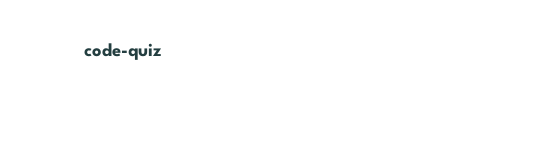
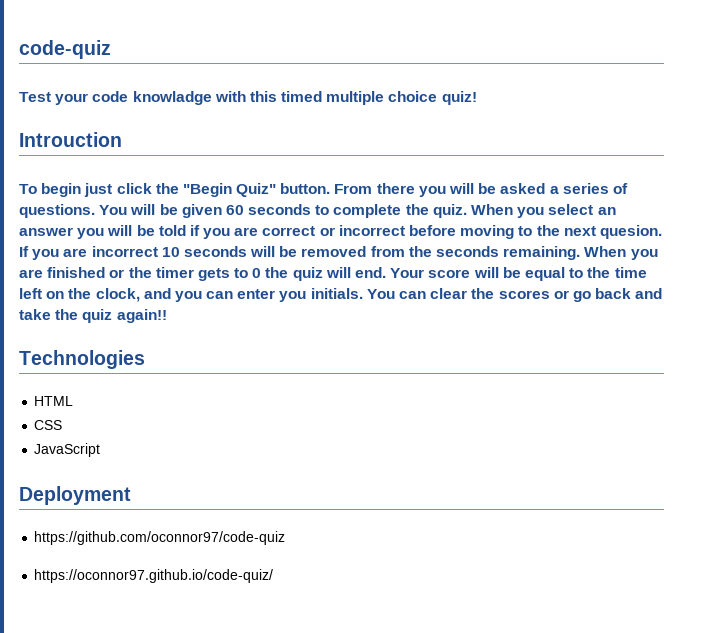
(162, 51) none -> [19,91,477,105] [19,132,122,147] [19,183,628,197] [19,204,616,218] [19,225,662,239] [19,246,658,260] [19,267,647,281] [19,288,663,302] [19,309,167,323] [19,350,145,369] [34,396,74,406] [34,420,63,430] [34,443,101,457] [19,486,131,505] [34,531,286,545] [34,569,274,583] // Test your code knowladge with this timed multiple choice quiz! // Introuction // To begin just click the "Begin Quiz" button. From there you will be asked a series of questions. You will be given 60 seconds to complete the quiz. When you select an answer you will be told if you are correct or incorrect before moving to the next quesion. If you are incorrect 10 seconds will be removed from the seconds remaining. When you are finished or the timer gets to 0 the quiz will end. Your score will be equal to the time left on the clock, and you can enter you initials. You can clear the scores or go back and take the quiz again!! // Technologies // HTML // CSS // JavaScript // Deployment // https://github.com/oconnor97/code-quiz // https://oconnor97.github.io/code-quiz/

